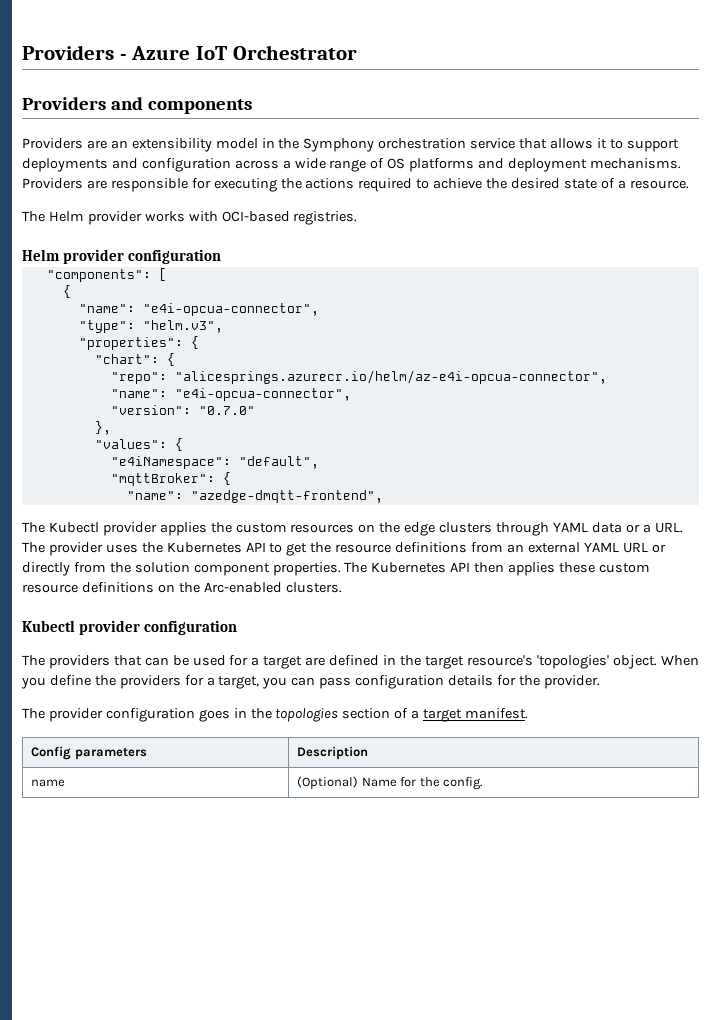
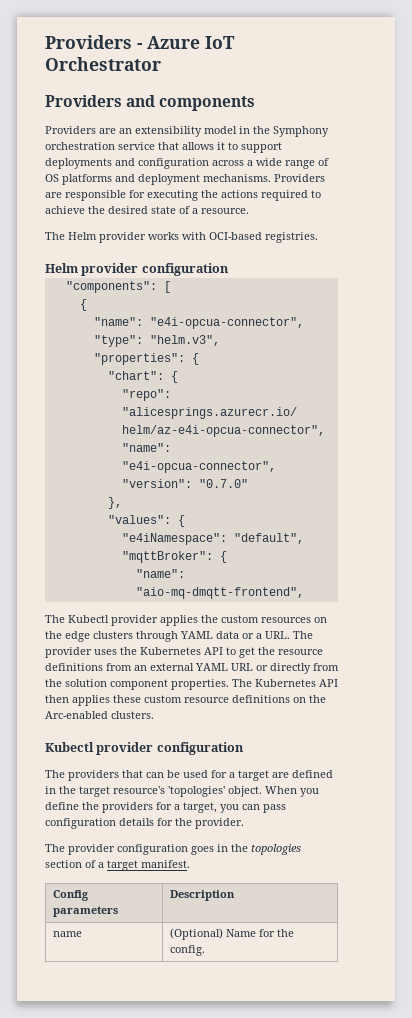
[190,490,383,503] "azedge-dmqtt-frontend", -> [135,587,304,599] "aio-mq-dmqtt-frontend",

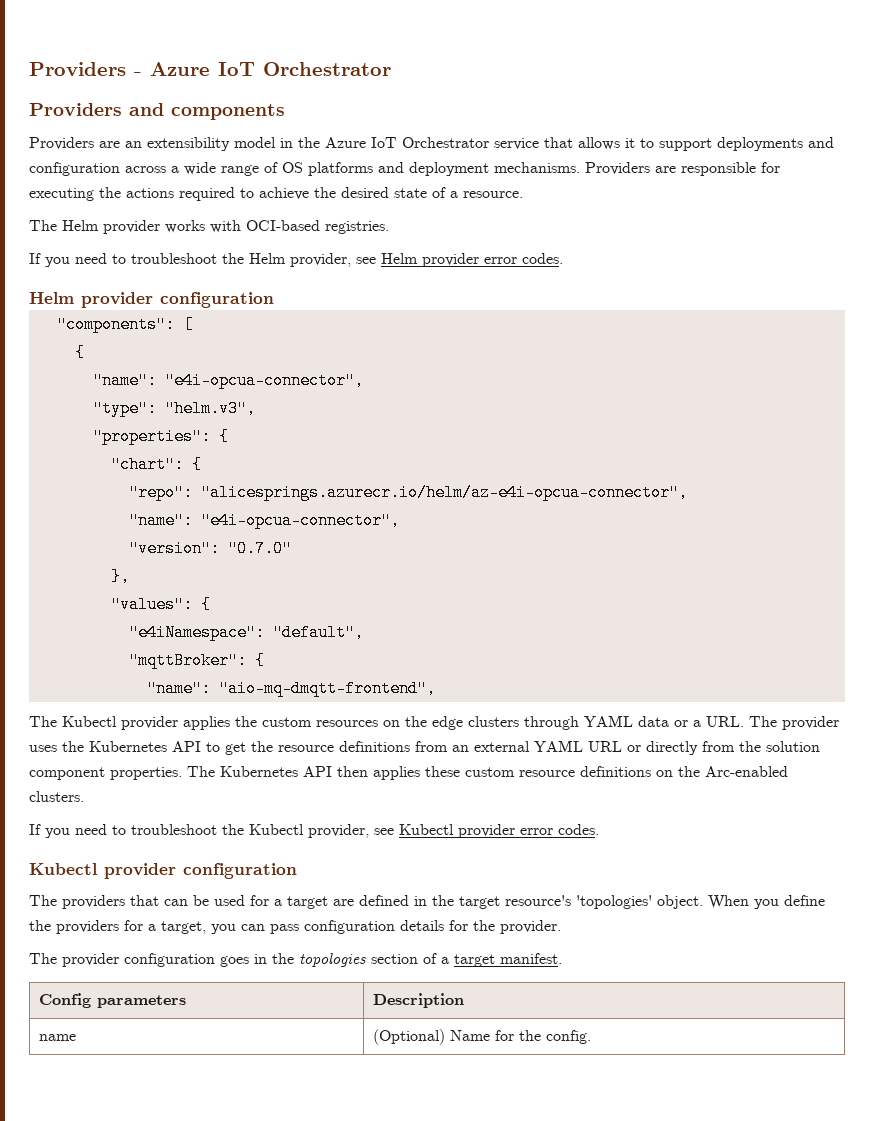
[273,126,329,137] [45,142,115,150] Symphony orchestration -> [325,137,489,148] Azure IoT Orchestrator
(318, 237) none -> [29,253,563,267] // If you need to troubleshoot the Helm provider, see Helm provider error codes.
(154, 715) none -> [29,824,599,838] // If you need to troubleshoot the Kubectl provider, see Kubectl provider error codes.

